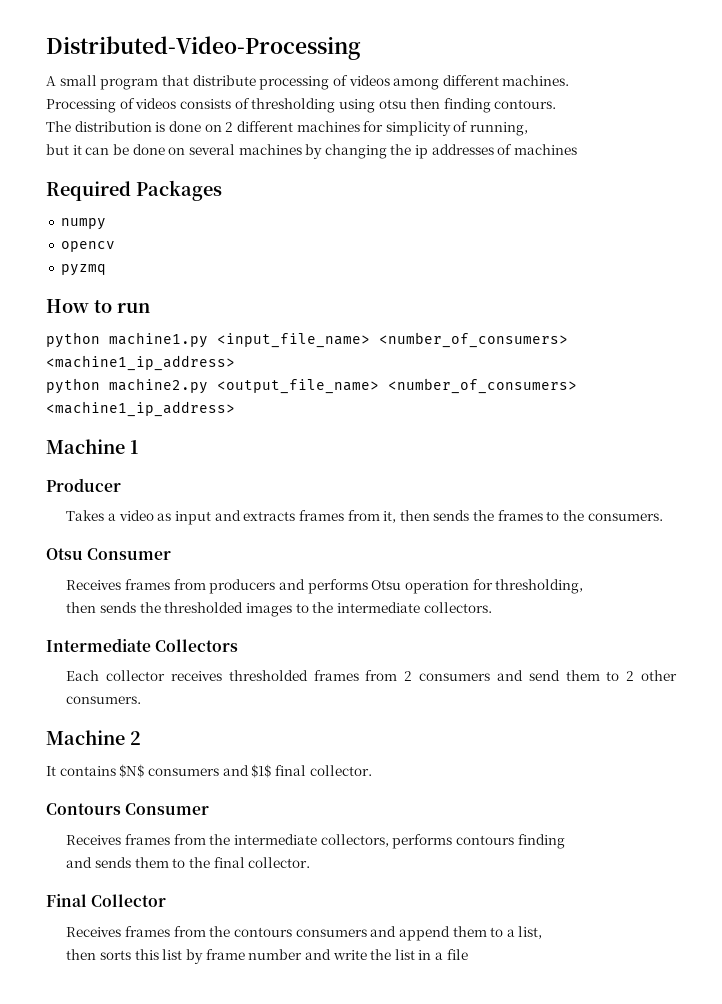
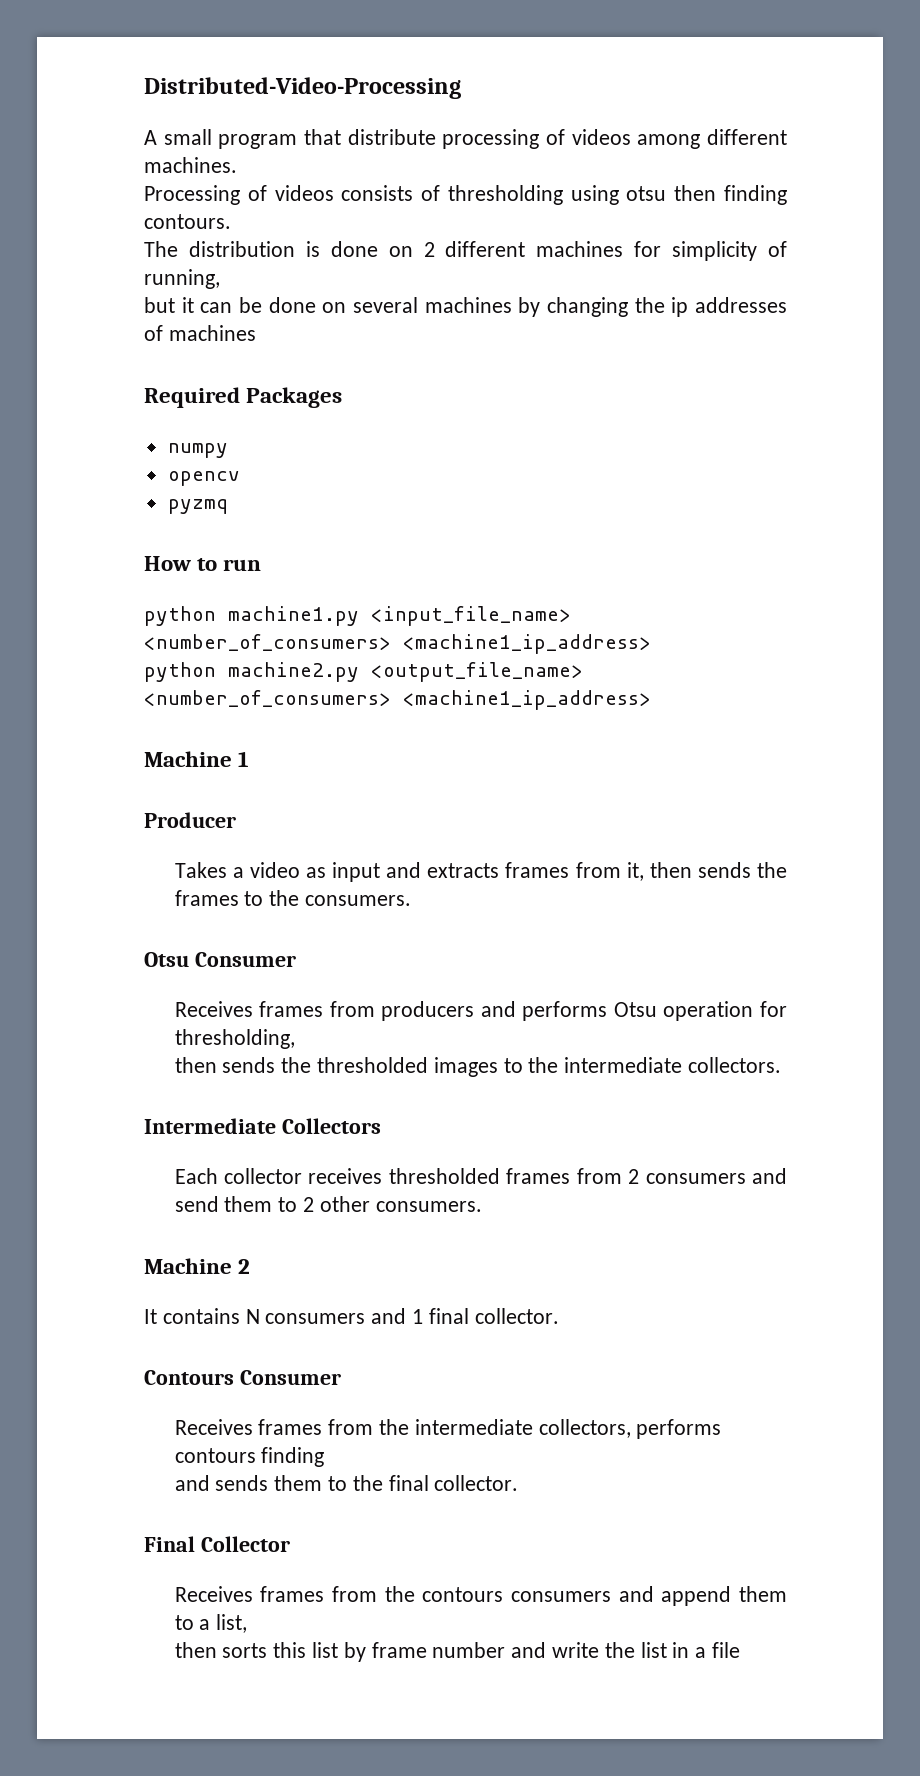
[119,764,272,778] $N$ consumers and $1$ -> [245,1308,424,1324] N consumers and 1

